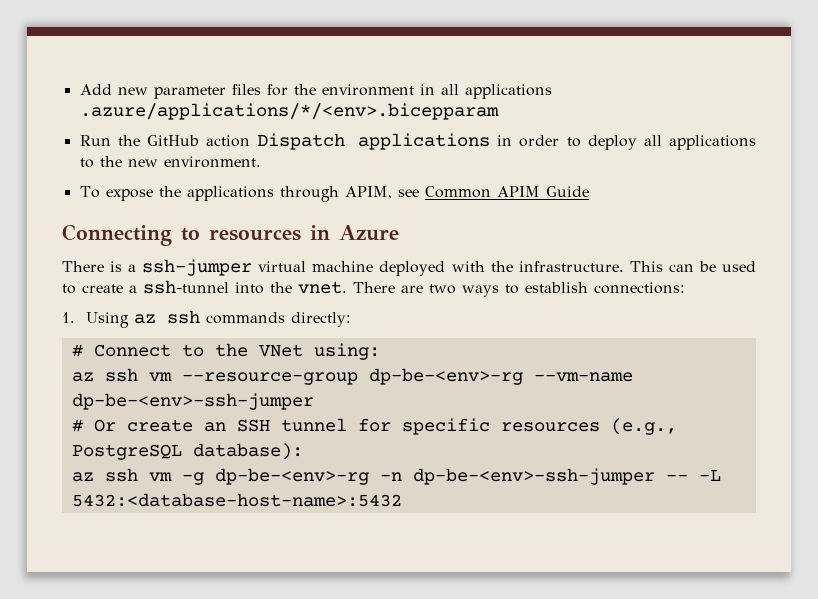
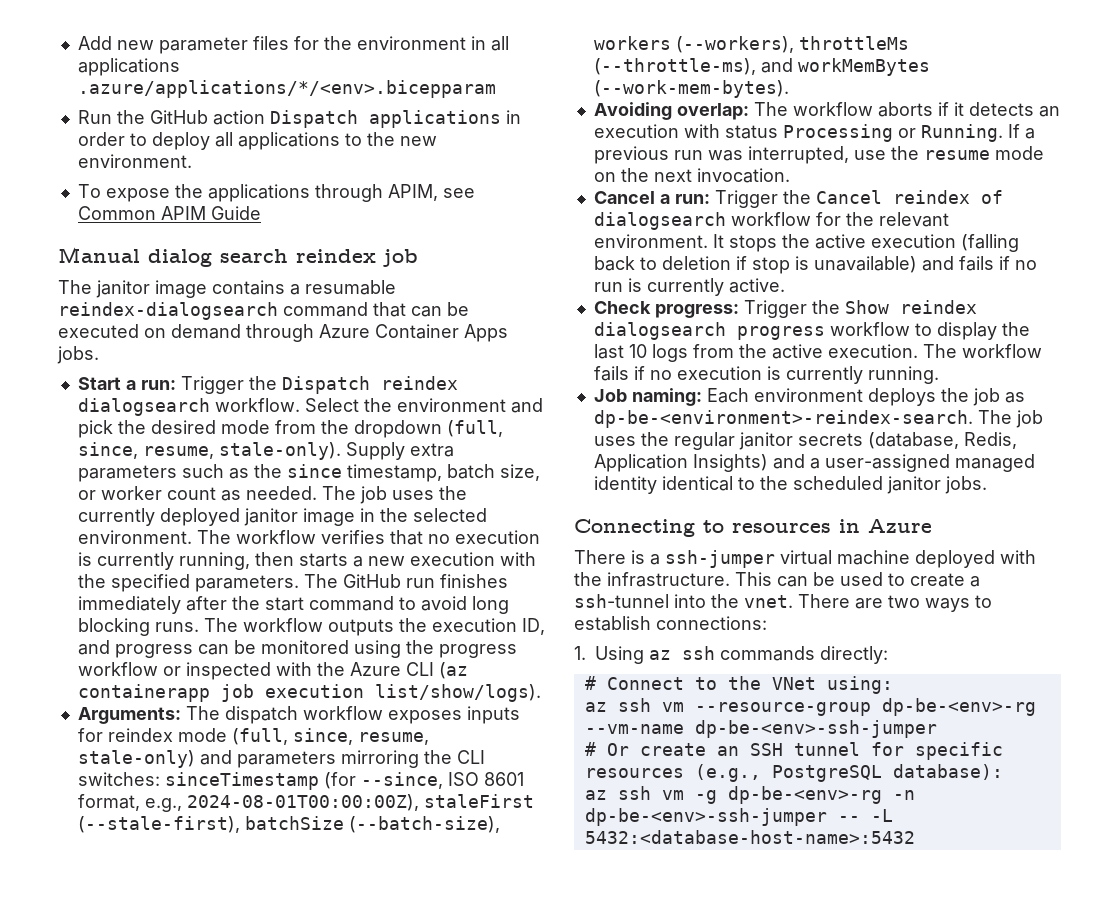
(589, 191) none -> [58,247,418,267] [58,280,396,298] [58,302,469,320] [58,324,508,342] [57,346,99,364] [77,376,458,394] [77,398,543,416] [77,420,503,438] [77,442,454,460] [77,464,540,482] [77,486,467,504] [77,508,487,526] [77,530,540,545] [77,552,536,570] [77,574,508,592] [77,596,509,614] [77,618,545,636] [77,640,517,658] [77,662,468,680] [77,684,541,702] [77,706,520,724] [77,728,429,745] [77,750,485,768] [77,772,524,790] [77,794,534,812] [77,816,500,833] [593,36,909,53] [593,58,930,76] [593,80,789,98] [593,102,1060,120] [593,124,1035,142] [593,146,1044,164] [593,168,790,183] [593,190,1003,208] [593,212,949,230] [593,234,1019,252] [593,256,1037,274] [593,278,785,296] [593,300,977,318] [593,322,1030,340] [593,344,1042,362] [593,366,939,384] [593,388,1025,406] [593,410,1043,428] [593,432,1017,450] [593,454,1035,472] [593,476,987,494] // Manual dialog search reindex job // The janitor image contains a resumable reindex-dialogsearch command that can be executed on demand through Azure Container Apps jobs. // Start a run: Trigger the Dispatch reindex dialogsearch workflow. Select the environment and pick the desired mode from the dropdown (full, since, resume, stale-only). Supply extra parameters such as the since timestamp, batch size, or worker count as needed. The job uses the currently deployed janitor image in the selected environment. The workflow verifies that no execution is currently running, then starts a new execution with the specified parameters. The GitHub run finishes immediately after the start command to avoid long blocking runs. The workflow outputs the execution ID, and progress can be monitored using the progress workflow or inspected with the Azure CLI (az containerapp job execution list/show/logs). // Arguments: The dispatch workflow exposes inputs for reindex mode (full, since, resume, stale-only) and parameters mirroring the CLI switches: sinceTimestamp (for --since, ISO 8601 format, e.g., 2024-08-01T00:00:00Z), staleFirst (--stale-first), batchSize (--batch-size), workers (--workers), throttleMs (--throttle-ms), and workMemBytes (--work-mem-bytes). // Avoiding overlap: The workflow aborts if it detects an execution with status Processing or Running. If a previous run was interrupted, use the resume mode on the next invocation. // Cancel a run: Trigger the Cancel reindex of dialogsearch workflow for the relevant environment. It stops the active execution (falling back to deletion if stop is unavailable) and fails if no run is currently active. // Check progress: Trigger the Show reindex dialogsearch progress workflow to display the last 10 logs from the active execution. The workflow fails if no execution is currently running. // Job naming: Each environment deploys the job as dp-be-<environment>-reindex-search. The job uses the regular janitor secrets (database, Redis, Application Insights) and a user-assigned managed identity identical to the scheduled janitor jobs.

